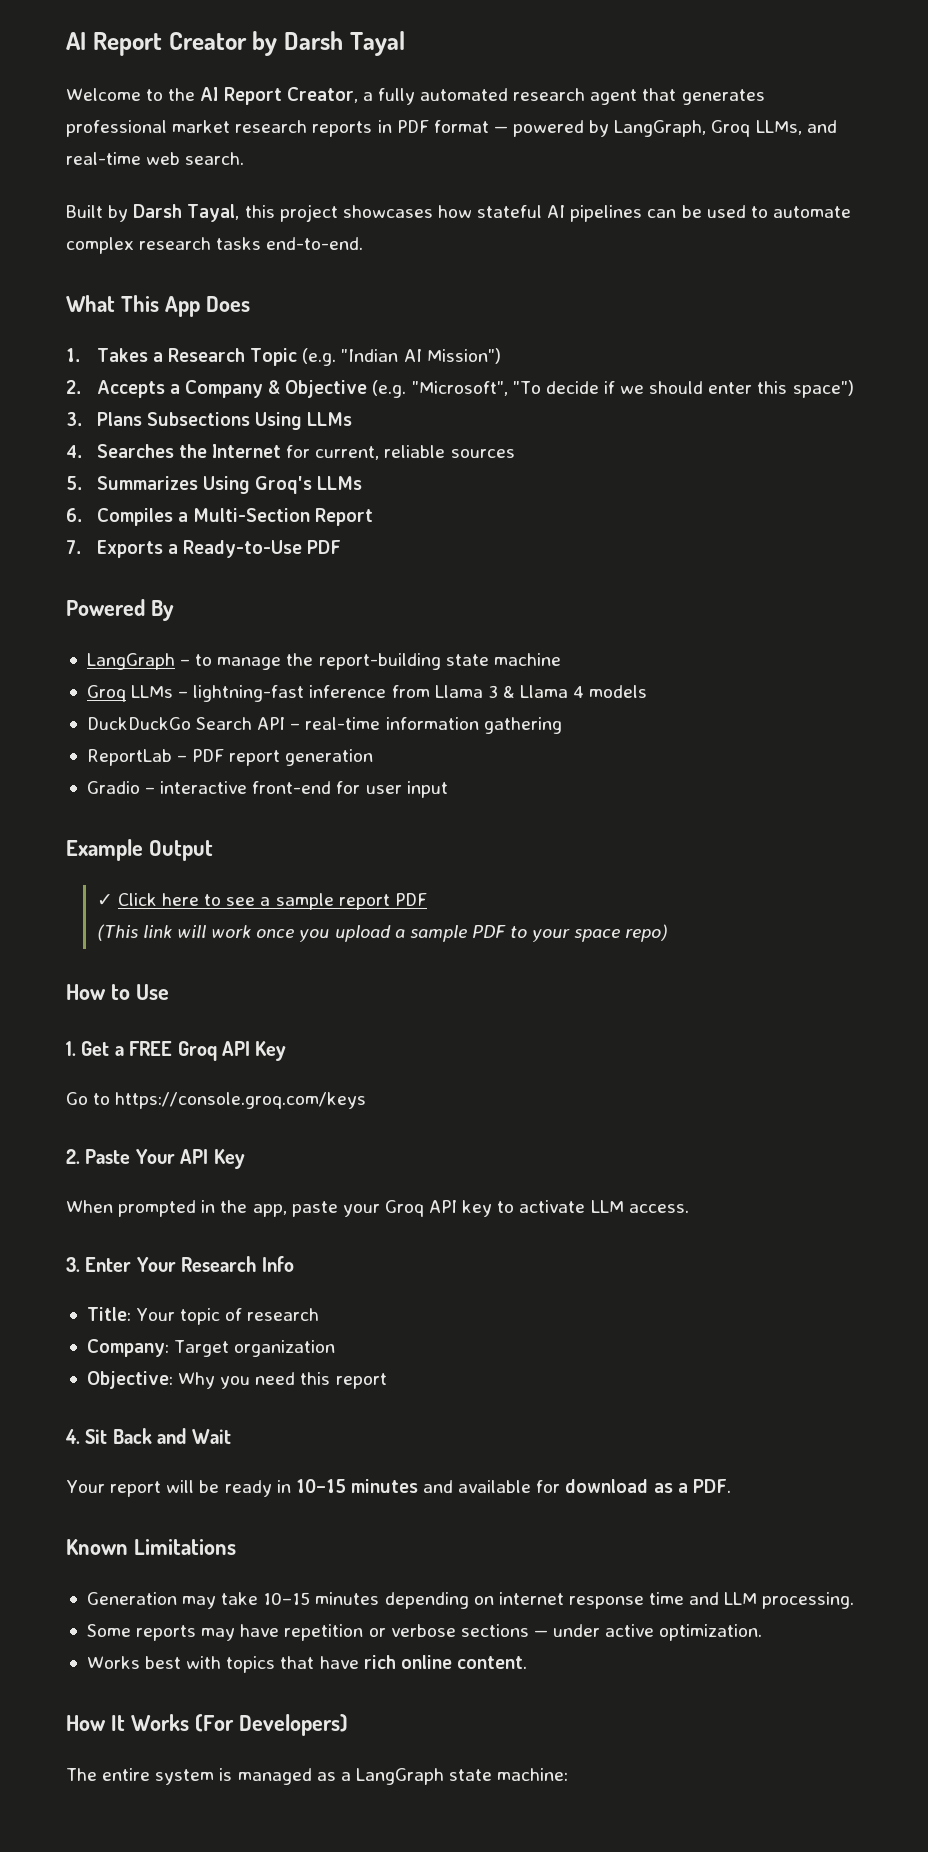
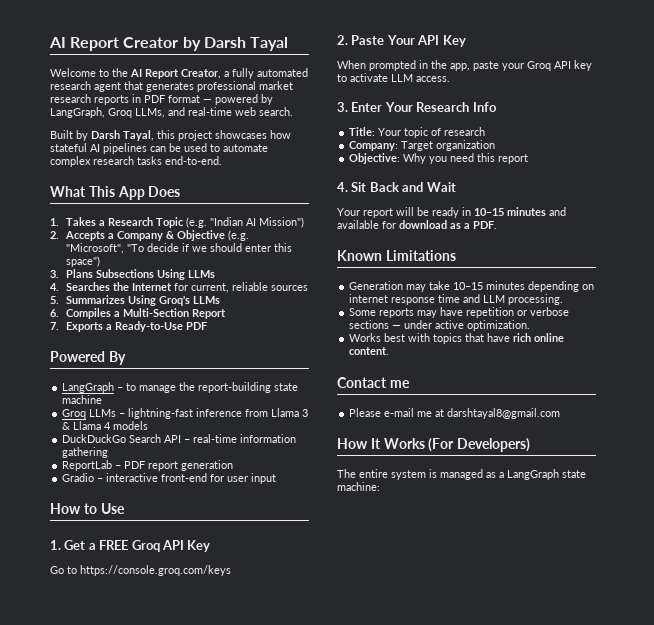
[66,839,213,861] [96,893,427,910] [96,924,669,942] // Example Output // ✓ Click here to see a sample report PDF // (This link will work once you upload a sample PDF to your space repo) -> (277, 478) none
(527, 1662) none -> [337,377,410,388] [349,408,561,419] // Contact me // Please e-mail me at darshtayal8@gmail.com

